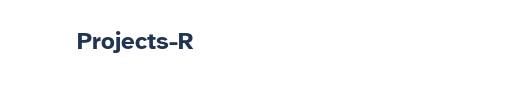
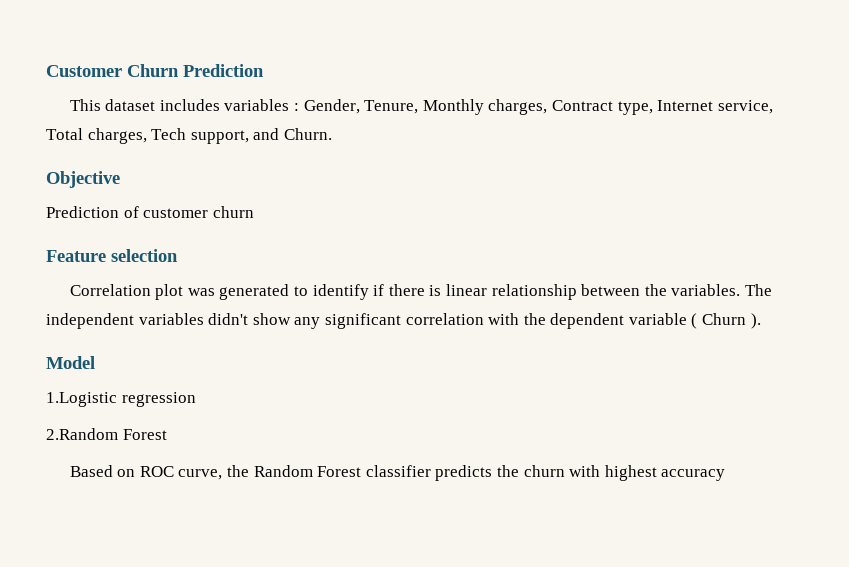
[77,31,194,53] Projects-R -> [46,64,264,77] [69,99,773,115] [46,128,332,144] [46,171,120,188] [46,206,254,218] [46,249,178,262] [69,284,772,300] [46,313,761,329] [46,356,95,369] [46,392,196,407] [46,428,167,440] [69,465,726,481] Customer Churn Prediction // This dataset includes variables : Gender, Tenure, Monthly charges, Contract type, Internet service, Total charges, Tech support, and Churn. // Objective // Prediction of customer churn // Feature selection // Correlation plot was generated to identify if there is linear relationship between the variables. The independent variables didn't show any significant correlation with the dependent variable ( Churn ). // Model // 1.Logistic regression // 2.Random Forest // Based on ROC curve, the Random Forest classifier predicts the churn with highest accuracy

